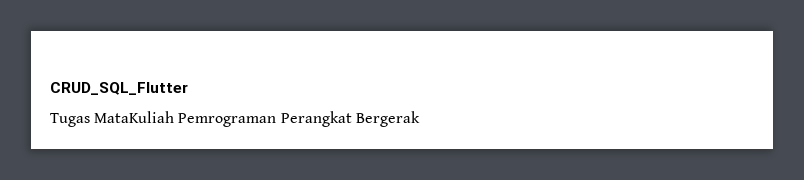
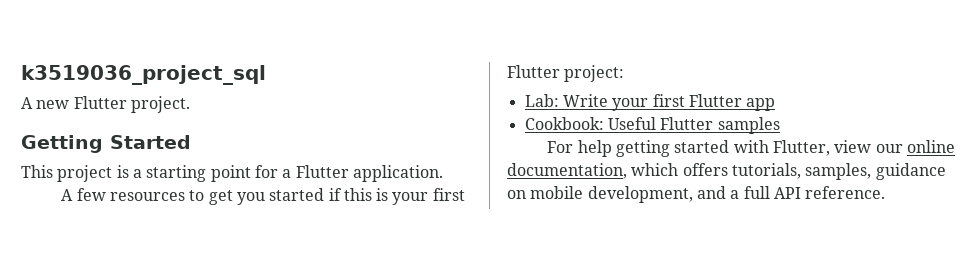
[50,82,188,95] [50,111,420,127] CRUD_SQL_Flutter // Tugas MataKuliah Pemrograman Perangkat Bergerak -> [21,65,266,85] [21,96,190,113] [21,135,191,153] [21,165,443,182] [61,188,465,205] [507,65,625,82] [524,94,776,111] [524,117,780,134] [547,140,955,157] [507,163,946,180] [507,186,886,203] k3519036_project_sql // A new Flutter project. // Getting Started // This project is a starting point for a Flutter application. // A few resources to get you started if this is your first Flutter project: // Lab: Write your first Flutter app // Cookbook: Useful Flutter samples // For help getting started with Flutter, view our online documentation, which offers tutorials, samples, guidance on mobile development, and a full API reference.

